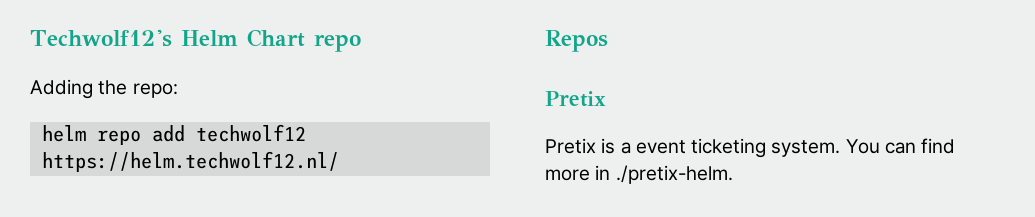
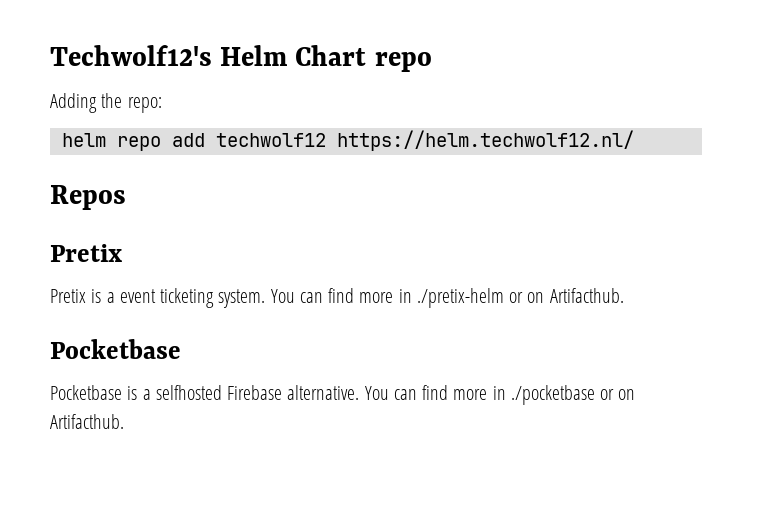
[615,165,733,184] ./pretix-helm. -> [416,288,624,308] [50,339,181,359] [50,385,636,405] [50,414,124,429] ./pretix-helm or on Artifacthub. // Pocketbase // Pocketbase is a selfhosted Firebase alternative. You can find more in ./pocketbase or on Artifacthub.

